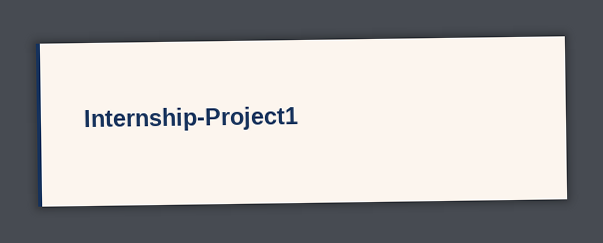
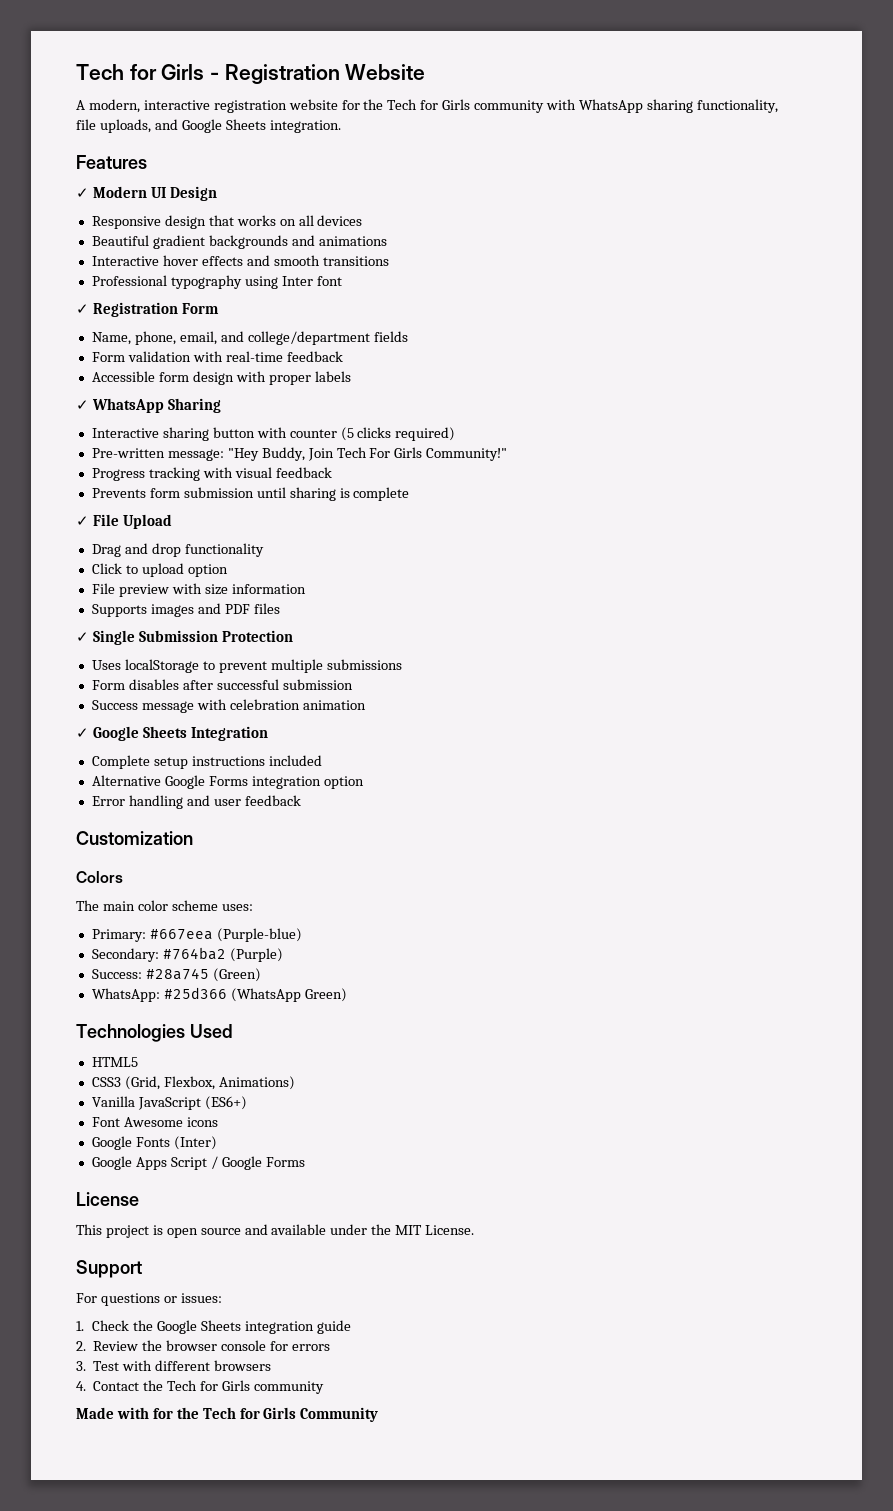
[83,106,299,133] Internship-Project1 -> [76,64,426,84] [76,99,778,113] [76,119,341,133] [76,155,147,169] [76,186,217,201] [91,215,363,229] [91,235,387,249] [91,255,389,266] [91,275,342,289] [76,302,219,317] [91,331,408,345] [91,351,343,362] [91,371,351,385] [76,398,221,413] [91,427,456,441] [91,447,508,461] [91,467,332,481] [91,487,410,501] [76,514,172,529] [91,543,264,557] [91,563,228,577] [91,583,306,597] [91,603,280,617] [76,630,293,645] [91,659,402,673] [91,679,353,690] [91,699,366,713] [76,726,268,741] [91,755,322,769] [91,775,364,789] [91,795,301,809] [76,831,193,845] [76,871,123,883] [76,900,253,911] [91,928,302,942] [91,947,283,962] [91,968,261,982] [91,987,347,1002] [76,1024,233,1042] [91,1057,138,1067] [91,1076,295,1090] [91,1096,247,1110] [91,1117,218,1127] [91,1136,217,1150] [91,1156,305,1170] [76,1192,139,1206] [76,1224,475,1238] [76,1260,142,1278] [76,1293,222,1306] [76,1320,351,1334] [76,1340,330,1351] [76,1360,271,1371] [76,1380,324,1394] [76,1407,379,1422] Tech for Girls - Registration Website // A modern, interactive registration website for the Tech for Girls community with WhatsApp sharing functionality, file uploads, and Google Sheets integration. // Features // ✓ Modern UI Design // Responsive design that works on all devices // Beautiful gradient backgrounds and animations // Interactive hover effects and smooth transitions // Professional typography using Inter font // ✓ Registration Form // Name, phone, email, and college/department fields // Form validation with real-time feedback // Accessible form design with proper labels // ✓ WhatsApp Sharing // Interactive sharing button with counter (5 clicks required) // Pre-written message: "Hey Buddy, Join Tech For Girls Community!" // Progress tracking with visual feedback // Prevents form submission until sharing is complete // ✓ File Upload // Drag and drop functionality // Click to upload option // File preview with size information // Supports images and PDF files // ✓ Single Submission Protection // Uses localStorage to prevent multiple submissions // Form disables after successful submission // Success message with celebration animation // ✓ Google Sheets Integration // Complete setup instructions included // Alternative Google Forms integration option // Error handling and user feedback // Customization // Colors // The main color scheme uses: // Primary: #667eea (Purple-blue) // Secondary: #764ba2 (Purple) // Success: #28a745 (Green) // WhatsApp: #25d366 (WhatsApp Green) // Technologies Used // HTML5 // CSS3 (Grid, Flexbox, Animations) // Vanilla JavaScript (ES6+) // Font Awesome icons // Google Fonts (Inter) // Google Apps Script / Google Forms // License // This project is open source and available under the MIT License. // Support // For questions or issues: // 1. Check the Google Sheets integration guide // 2. Review the browser console for errors // 3. Test with different browsers // 4. Contact the Tech for Girls community // Made with for the Tech for Girls Community

